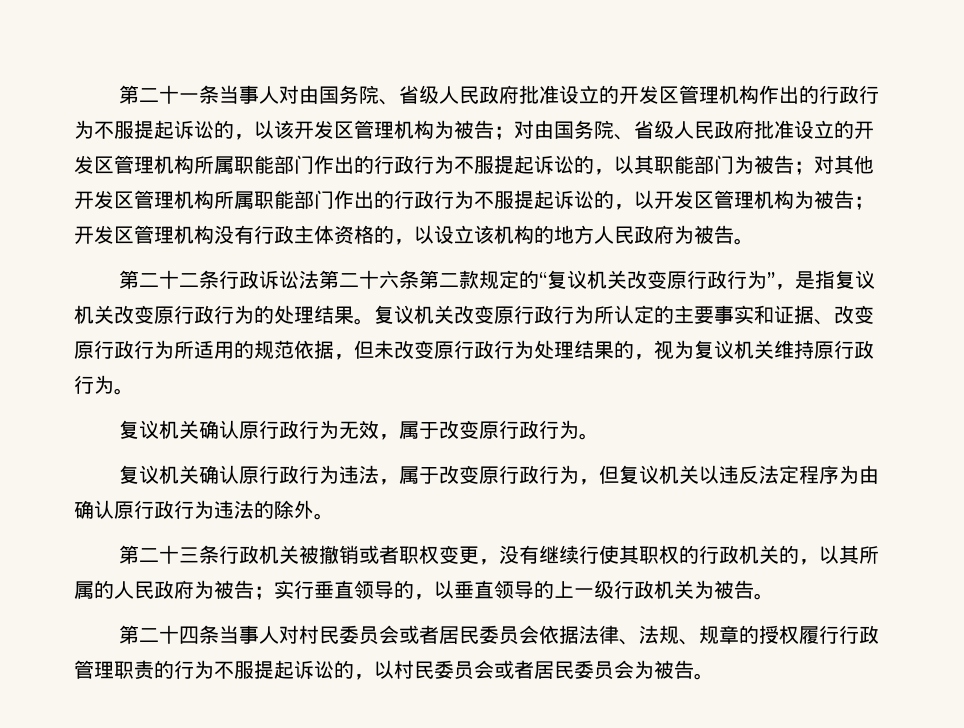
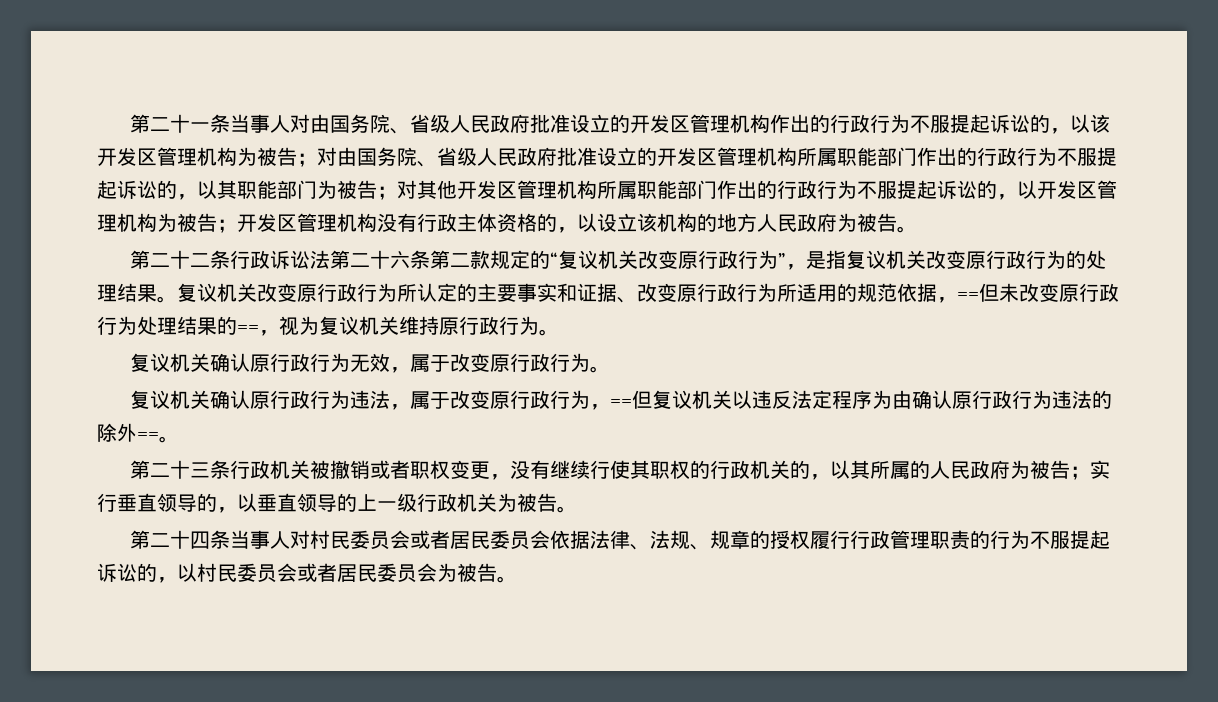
(354, 357) none -> [957,292,979,300] ==
(634, 349) none -> [237,325,259,333] ==
(600, 482) none -> [609,399,632,407] ==
(314, 509) none -> [137,432,159,440] ==

